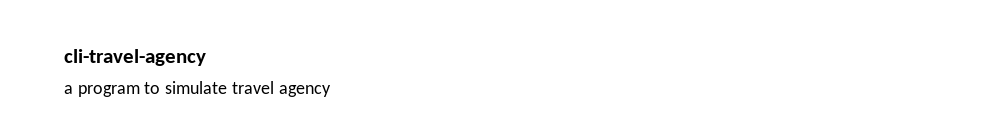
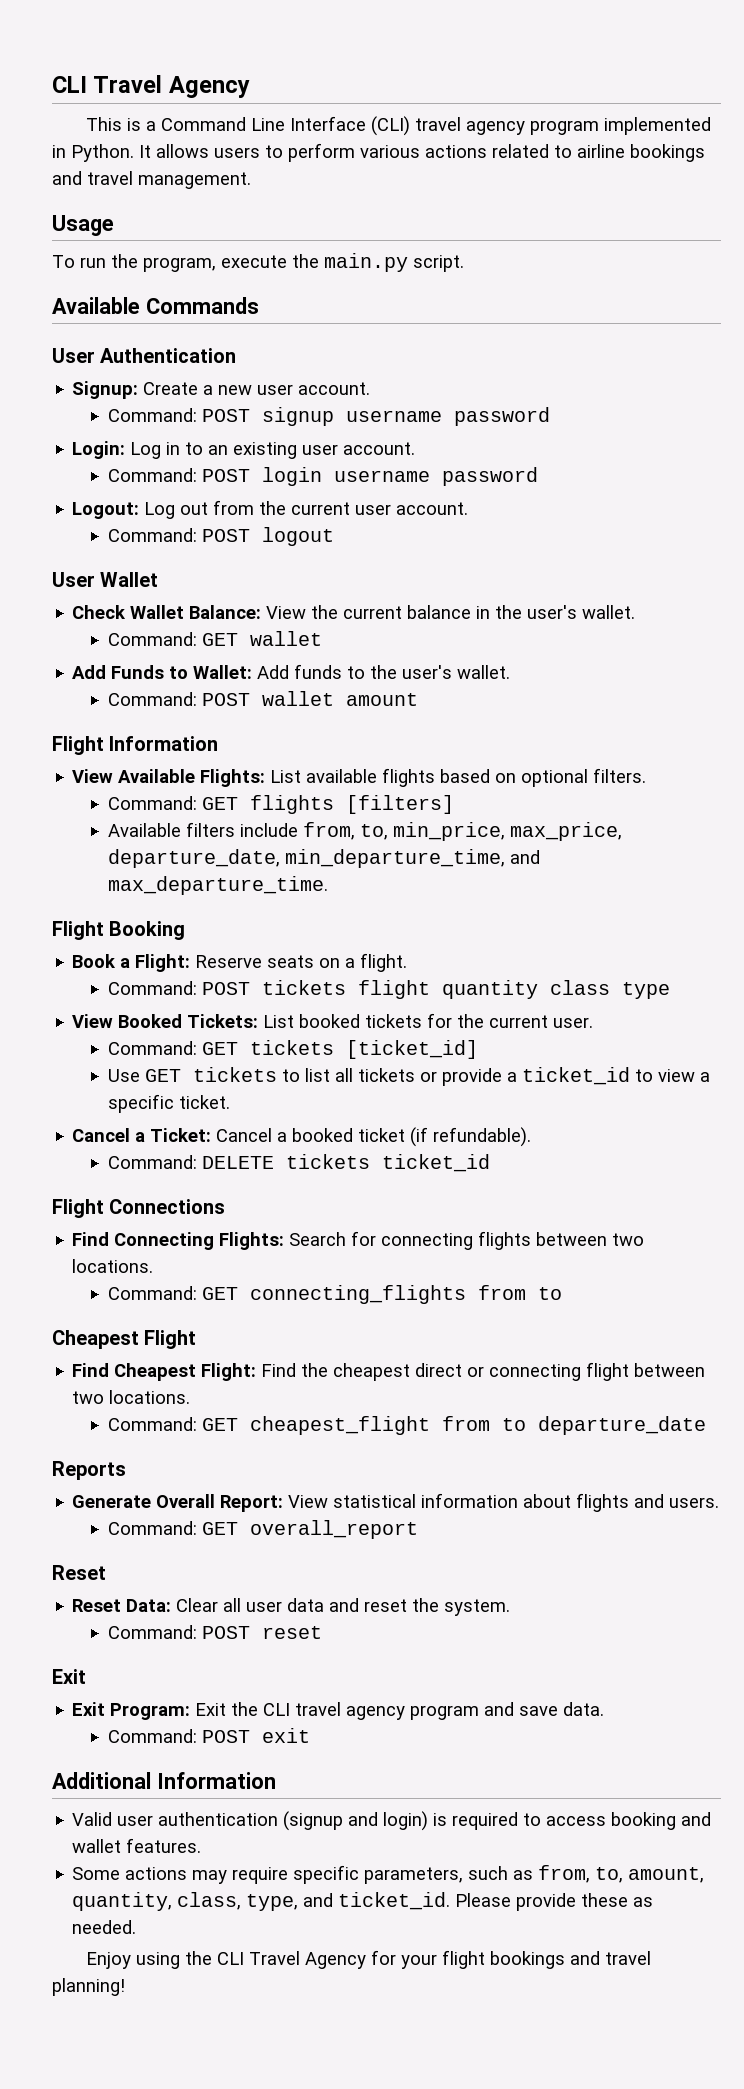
[64,49,206,66] [64,81,331,97] cli-travel-agency // a program to simulate travel agency -> [52,75,250,98] [85,116,711,136] [52,143,705,162] [52,171,251,189] [52,215,114,236] [52,253,464,272] [52,297,259,314] [52,348,237,363] [72,381,371,399] [107,407,550,426] [72,441,416,459] [107,467,538,486] [72,500,469,519] [107,527,334,546] [52,572,159,587] [72,605,636,619] [107,631,322,646] [72,664,511,679] [107,691,418,706] [52,736,219,755] [72,768,647,787] [107,795,454,814] [107,822,622,841] [107,849,540,868] [107,876,328,895] [52,921,186,940] [72,953,408,972] [107,980,670,999] [72,1013,594,1028] [107,1040,478,1059] [107,1067,710,1086] [107,1094,230,1113] [72,1127,532,1147] [107,1154,490,1172] [52,1199,226,1218] [72,1231,645,1250] [72,1259,154,1273] [107,1285,562,1304] [52,1330,197,1349] [72,1362,706,1381] [72,1390,191,1404] [107,1416,706,1435] [52,1461,126,1480] [72,1493,720,1512] [107,1520,418,1539] [52,1565,106,1580] [72,1598,511,1616] [107,1625,322,1639] [52,1669,86,1684] [72,1702,605,1720] [107,1728,310,1743] [52,1772,276,1789] [72,1811,712,1831] [72,1838,202,1853] [72,1865,705,1884] [72,1892,654,1911] [72,1920,137,1934] [85,1950,651,1969] [52,1978,125,1996] CLI Travel Agency // This is a Command Line Interface (CLI) travel agency program implemented in Python. It allows users to perform various actions related to airline bookings and travel management. // Usage // To run the program, execute the main.py script. // Available Commands // User Authentication // Signup: Create a new user account. // Command: POST signup username password // Login: Log in to an existing user account. // Command: POST login username password // Logout: Log out from the current user account. // Command: POST logout // User Wallet // Check Wallet Balance: View the current balance in the user's wallet. // Command: GET wallet // Add Funds to Wallet: Add funds to the user's wallet. // Command: POST wallet amount // Flight Information // View Available Flights: List available flights based on optional filters. // Command: GET flights [filters] // Available filters include from, to, min_price, max_price, departure_date, min_departure_time, and max_departure_time. // Flight Booking // Book a Flight: Reserve seats on a flight. // Command: POST tickets flight quantity class type // View Booked Tickets: List booked tickets for the current user. // Command: GET tickets [ticket_id] // Use GET tickets to list all tickets or provide a ticket_id to view a specific ticket. // Cancel a Ticket: Cancel a booked ticket (if refundable). // Command: DELETE tickets ticket_id // Flight Connections // Find Connecting Flights: Search for connecting flights between two locations. // Command: GET connecting_flights from to // Cheapest Flight // Find Cheapest Flight: Find the cheapest direct or connecting flight between two locations. // Command: GET cheapest_flight from to departure_date // Reports // Generate Overall Report: View statistical information about flights and users. // Command: GET overall_report // Reset // Reset Data: Clear all user data and reset the system. // Command: POST reset // Exit // Exit Program: Exit the CLI travel agency program and save data. // Command: POST exit // Additional Information // Valid user authentication (signup and login) is required to access booking and wallet features. // Some actions may require specific parameters, such as from, to, amount, quantity, class, type, and ticket_id. Please provide these as needed. // Enjoy using the CLI Travel Agency for your flight bookings and travel planning!

